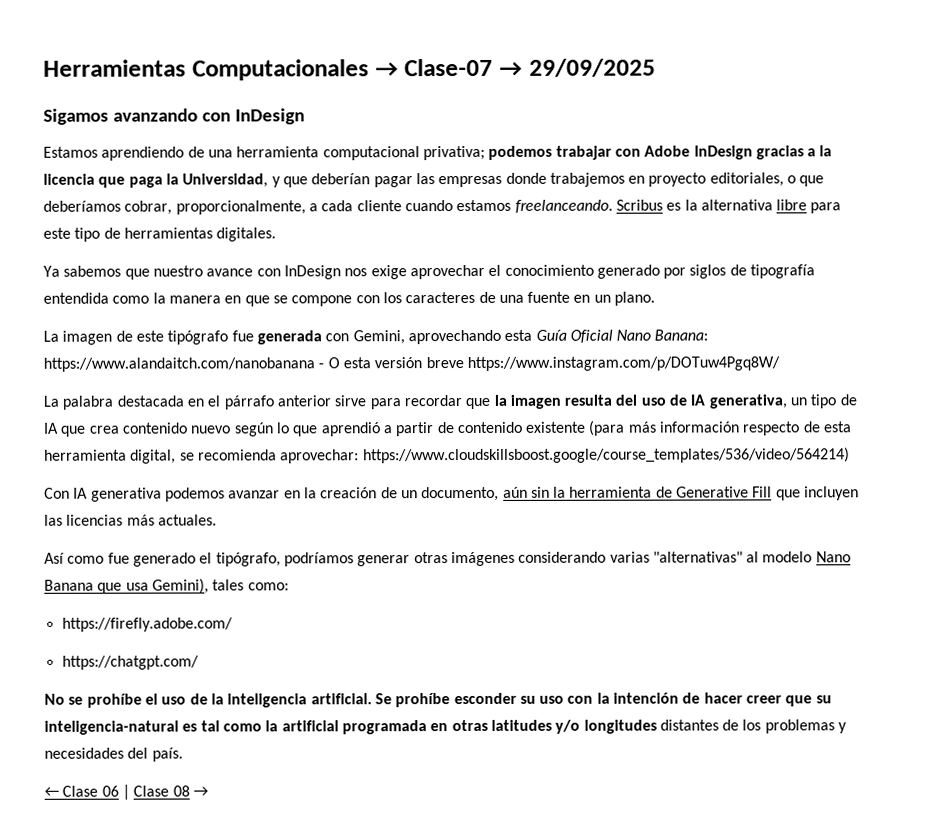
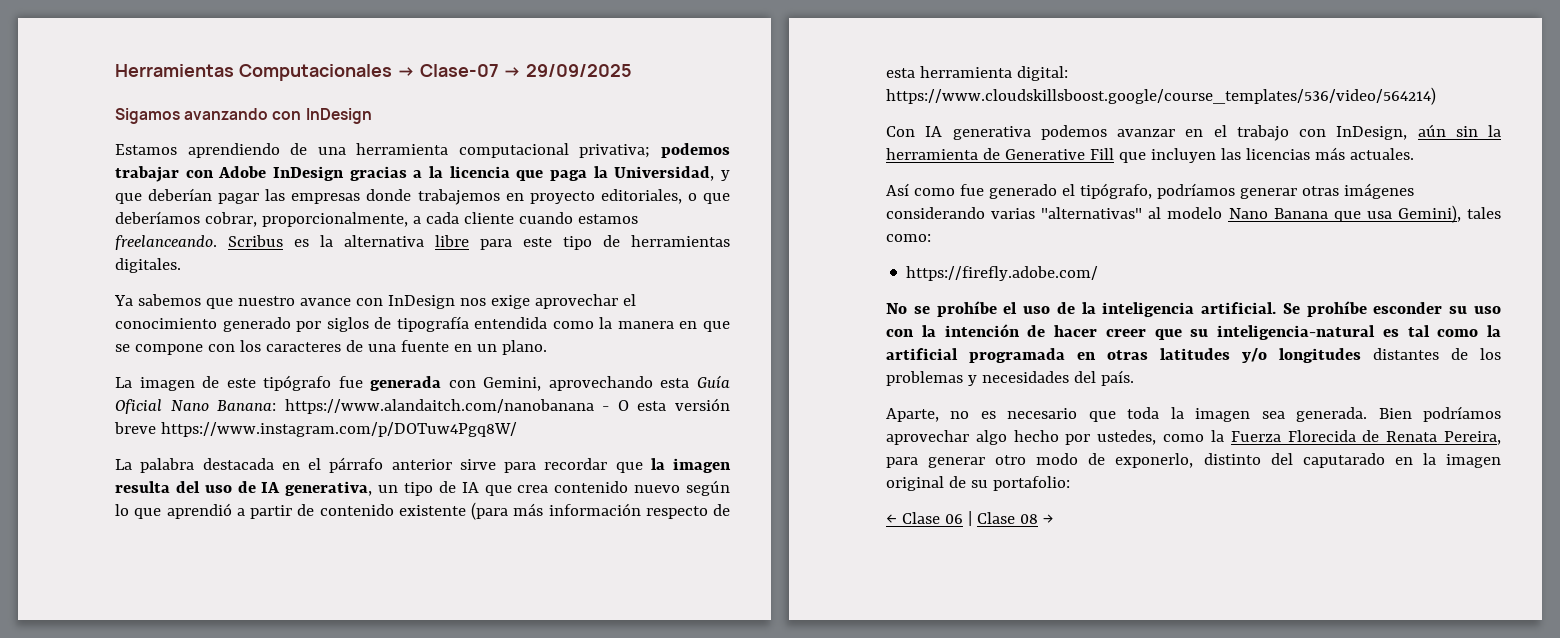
[130,449,360,464] digital, se recomienda aprovechar: -> [1016,66,1068,81] digital:
[303,486,500,502] la creación de un documento, -> [1213,125,1408,141] el trabajo con InDesign,
[61,655,199,670] // https://chatgpt.com/ -> (1099, 273) none
(183, 754) none -> [886,406,1501,422] [886,430,1501,445] [886,453,1501,468] [886,476,1070,491] // Aparte, no es necesario que toda la imagen sea generada. Bien podríamos aprovechar algo hecho por ustedes, como la Fuerza Florecida de Renata Pereira, para generar otro modo de exponerlo, distinto del caputarado en la imagen original de su portafolio:

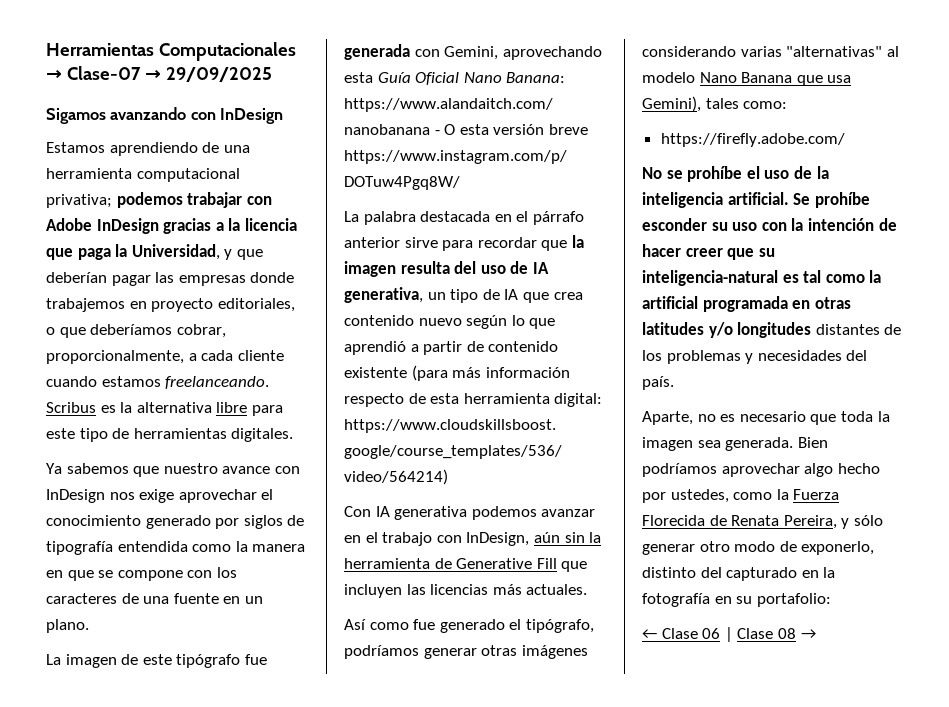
[886,457,918,468] para -> [841,515,883,529] y sólo
[1302,453,1385,468] caputarado -> [726,567,798,581] capturado
[1446,454,1501,468] [886,476,966,491] imagen original de -> [642,593,732,607] fotografía en

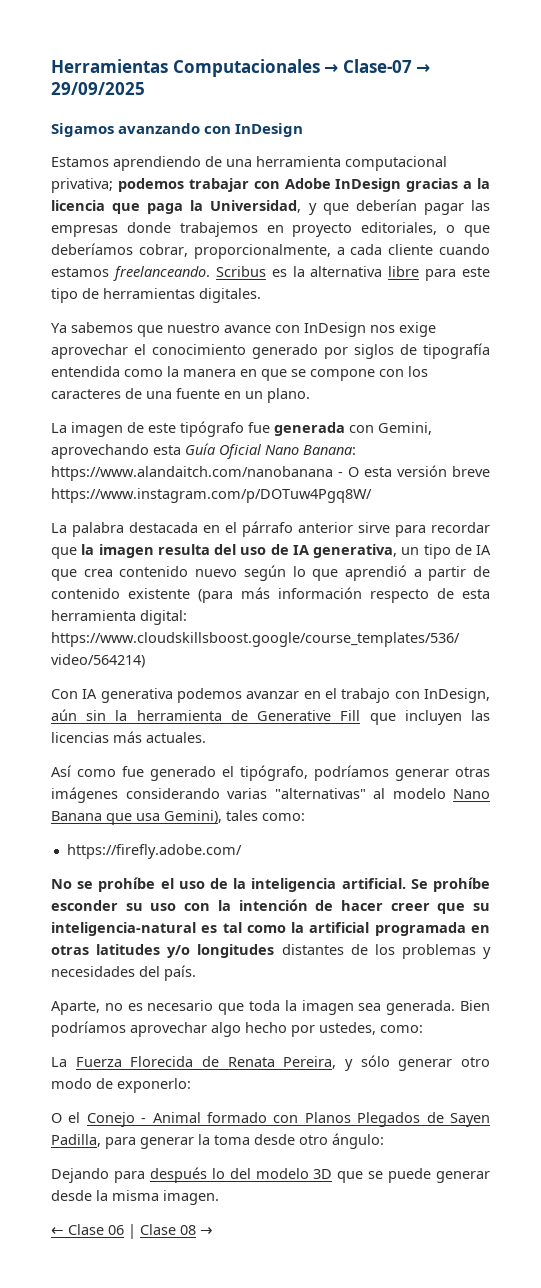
[733,489,789,500] como la -> [380,1025,423,1033] [51,1057,67,1067] como: // La
[801,541,875,555] [642,567,836,581] [642,593,831,607] exponerlo, distinto del capturado en la fotografía en su portafolio: -> [117,1078,191,1093] [51,1112,490,1127] [51,1133,384,1149] [51,1167,490,1183] [51,1190,219,1205] exponerlo: // O el Conejo - Animal formado con Planos Plegados de Sayen Padilla, para generar la toma desde otro ángulo: // Dejando para después lo del modelo 3D que se puede generar desde la misma imagen.

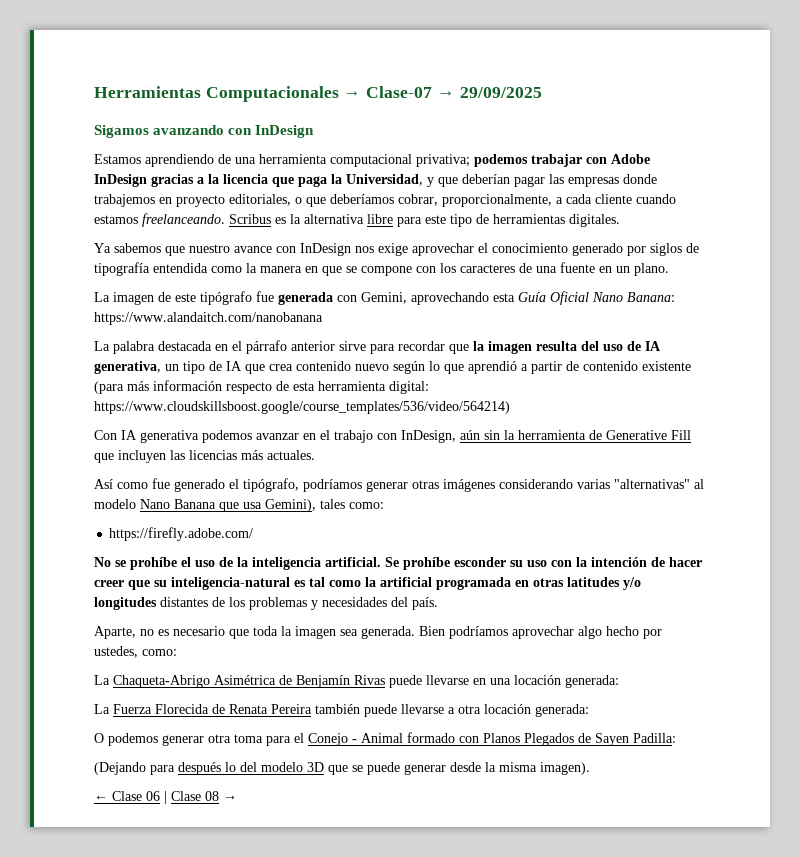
[338,465,490,477] [51,488,372,503] - O esta versión breve https://www.instagram.com/p/DOTuw4Pgq8W/ -> (323, 318) none
(423, 1029) none -> [94,675,619,688] // La Chaqueta-Abrigo Asimétrica de Benjamín Rivas puede llevarse en una locación generada:
[283,1055,491,1071] [51,1078,191,1093] [51,1113,62,1123] Pereira, y sólo generar otro modo de exponerlo: // O -> [271,704,589,717] [94,733,291,746] Pereira también puede llevarse a otra locación generada: // O podemos generar otra toma para
[51,1133,384,1149] [51,1168,109,1183] Padilla, para generar la toma desde otro ángulo: // Dejando -> [633,733,676,743] [94,762,146,775] Padilla: // (Dejando
[163,1190,219,1205] imagen. -> [540,762,590,775] imagen).

